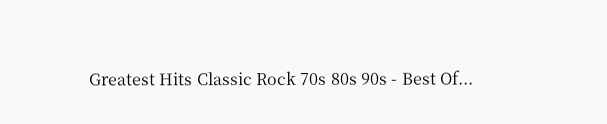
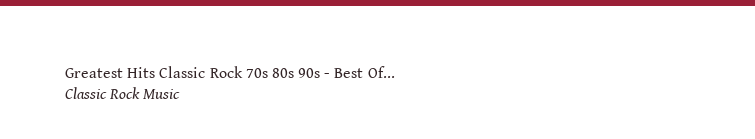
(474, 77) none -> [65,87,181,99] // Classic Rock Music

